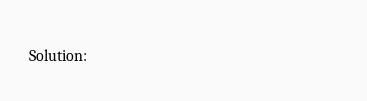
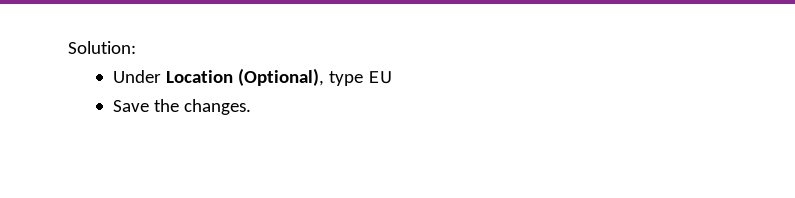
(87, 55) none -> [112,68,392,86] [112,99,251,115] // Under Location (Optional), type EU // Save the changes.

